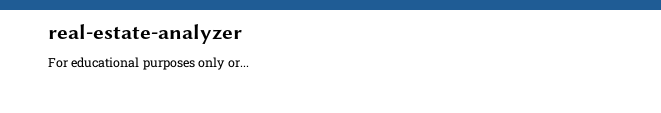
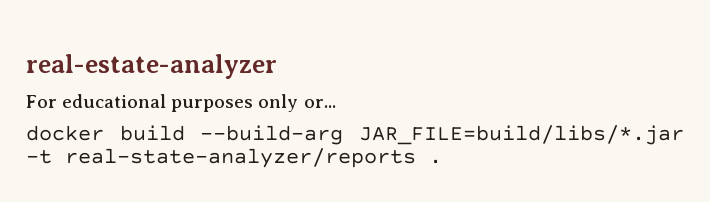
(249, 64) none -> [26,125,684,145] [26,148,442,168] // docker build --build-arg JAR_FILE=build/libs/*.jar -t real-state-analyzer/reports .

